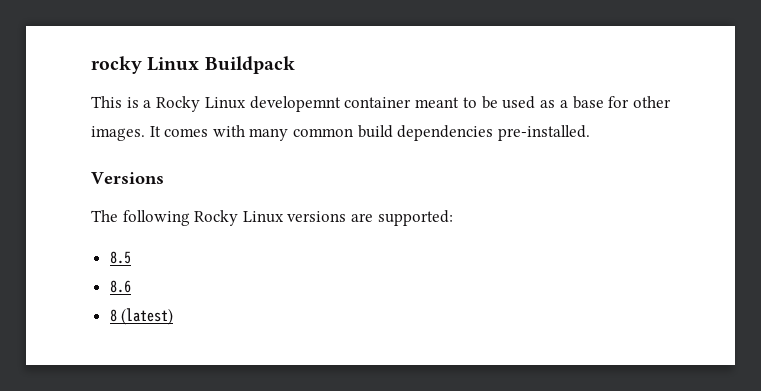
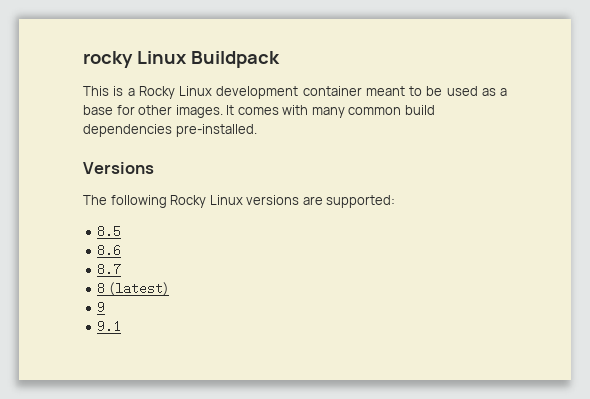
[249,96,341,112] developemnt -> [216,86,299,99] development
(131, 286) none -> [97,263,122,276] // 8.7
(174, 316) none -> [97,301,106,314] [97,320,122,333] // 9 // 9.1

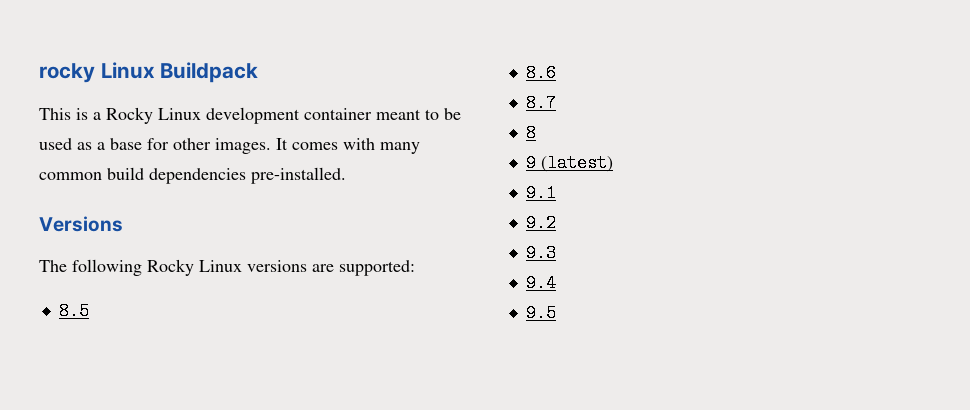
(106, 288) none -> [525,154,536,172] // 9
[97,301,106,314] [97,320,122,333] 9 // 9.1 -> [525,184,556,202] [525,214,556,232] [525,244,556,262] [525,274,556,292] [525,304,556,322] 9.1 // 9.2 // 9.3 // 9.4 // 9.5

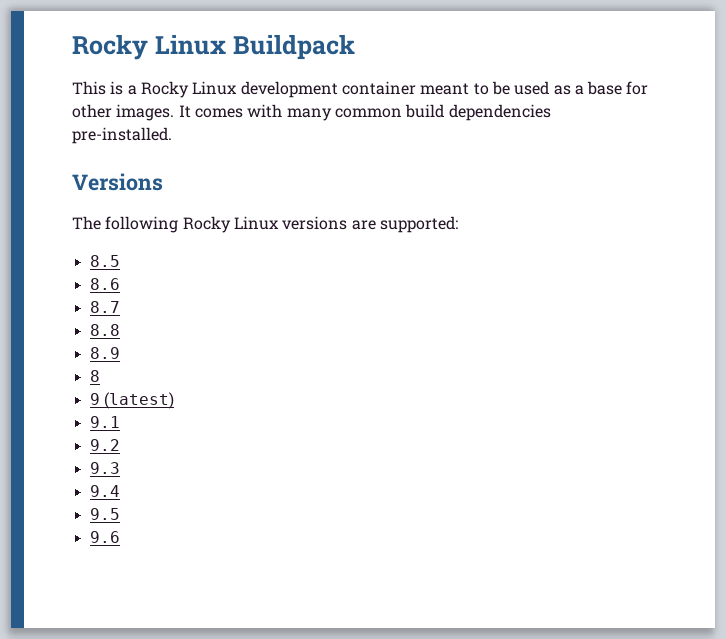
[39,63,95,83] rocky -> [72,34,148,60] Rocky
(556, 103) none -> [89,324,120,336] [89,347,120,359] // 8.8 // 8.9
(556, 313) none -> [89,531,120,543] // 9.6

